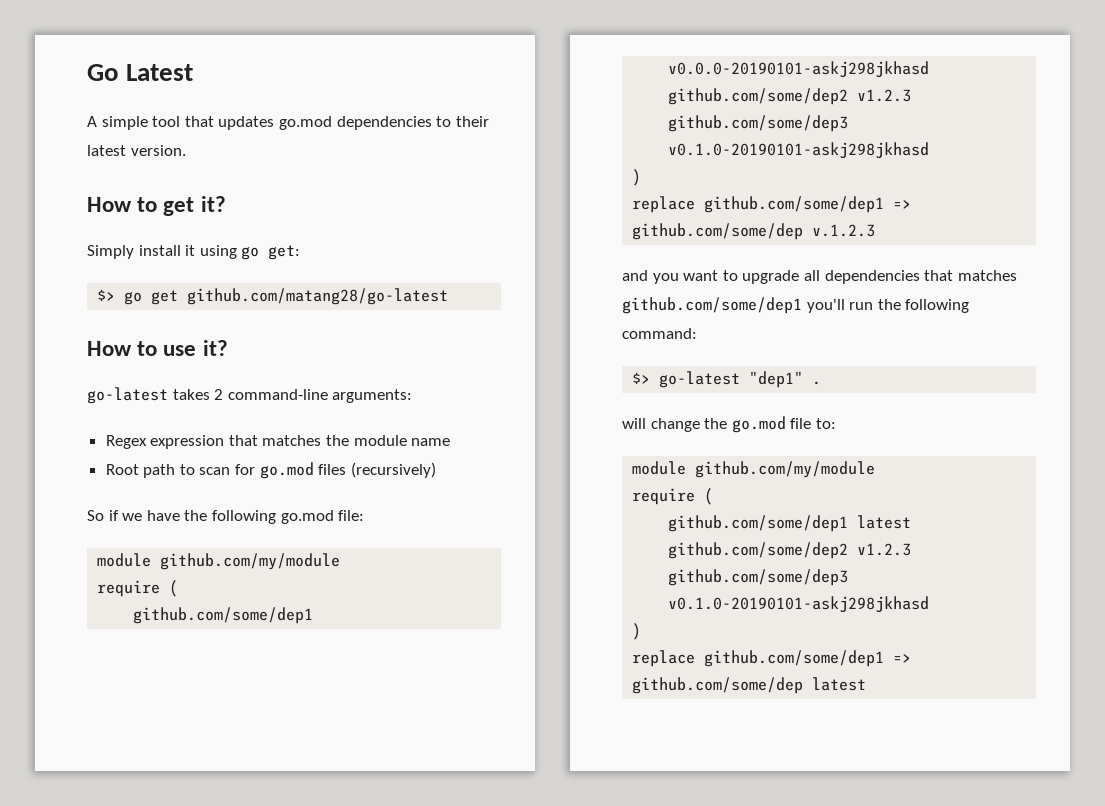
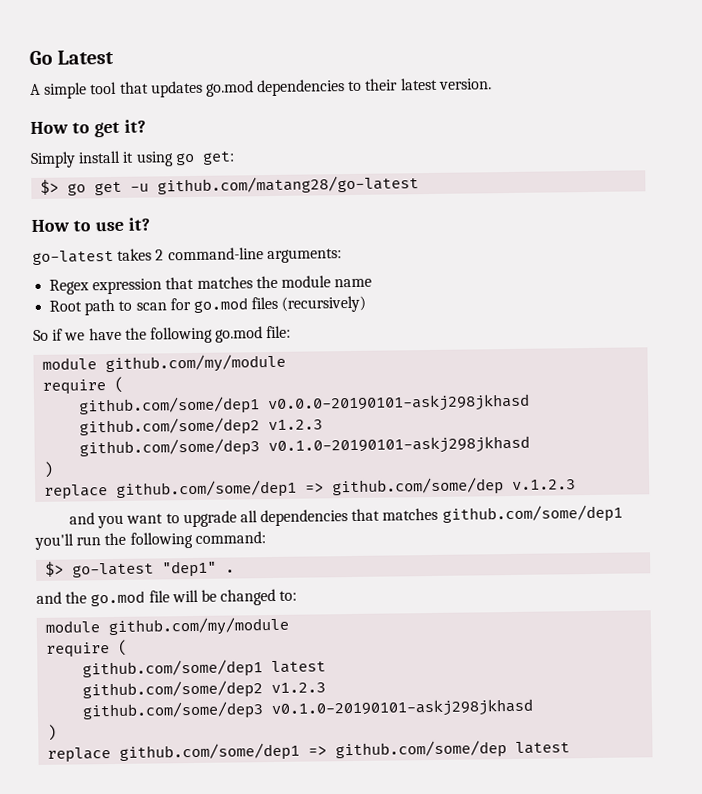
(179, 297) none -> [130,183,150,192] -u
[622,418,700,432] will change -> [36,591,62,604] and
(812, 423) none -> [171,588,277,606] will be changed

